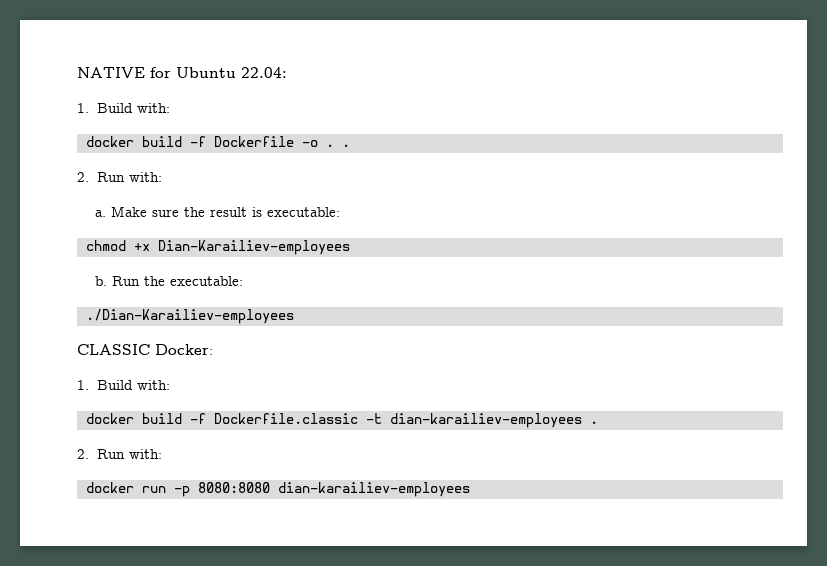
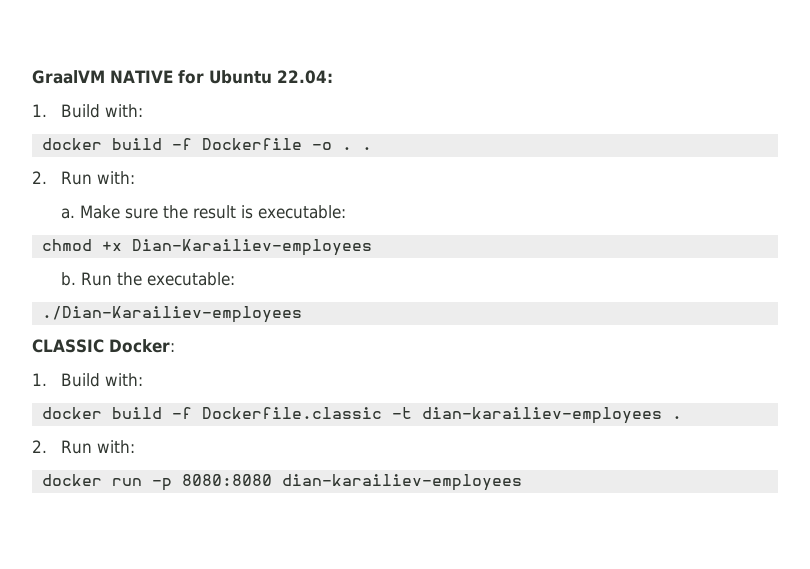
(77, 72) none -> [32,70,105,84] GraalVM

